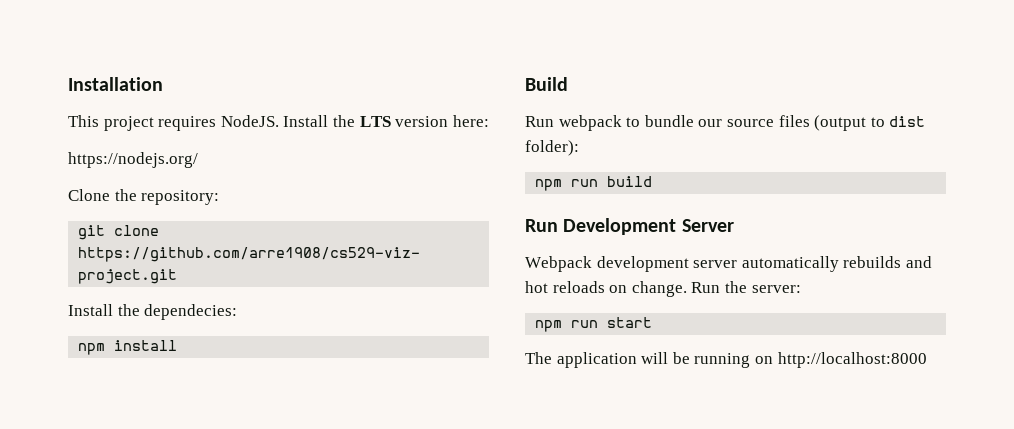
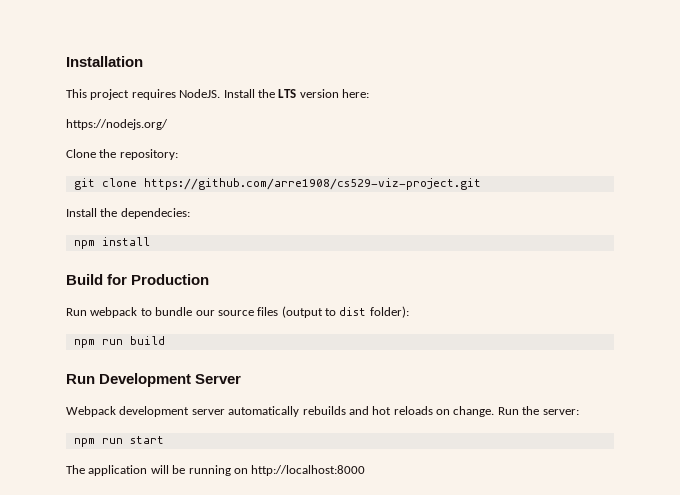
(568, 84) none -> [107,274,210,285] for Production

